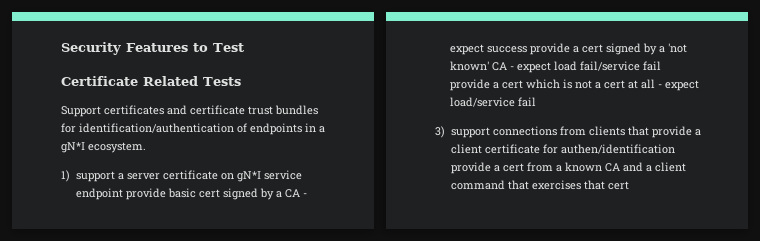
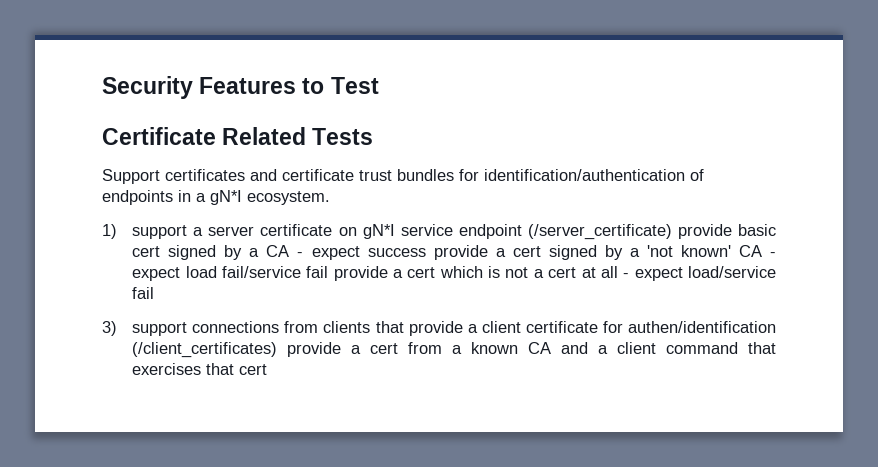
(124, 194) none -> [527,224,672,240] (/server_certificate)
(675, 149) none -> [132,342,278,358] (/client_certificates)

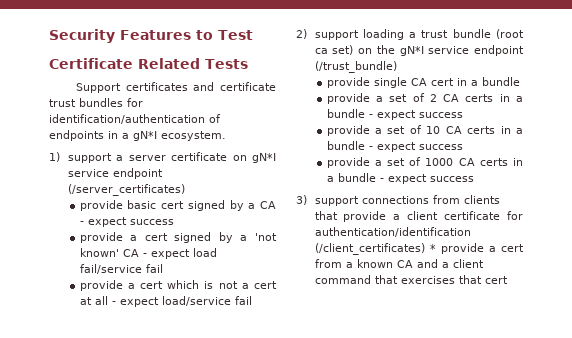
[527,224,672,240] (/server_certificate) -> [67,184,185,196] (/server_certificates) //
(426, 252) none -> (174, 222) //
(329, 272) none -> (163, 268) //
(155, 293) none -> [296,29,524,40] [314,45,524,56] [314,61,397,73] [326,77,520,88] [326,93,523,104] [326,109,463,120] [326,125,523,136] [326,141,463,152] [326,157,523,168] [326,173,474,184] // 2) support loading a trust bundle (root ca set) on the gN*I service endpoint (/trust_bundle) // provide single CA cert in a bundle // provide a set of 2 CA certs in a bundle - expect success // provide a set of 10 CA certs in a bundle - expect success // provide a set of 1000 CA certs in a bundle - expect success
[628,321,777,333] [132,342,278,358] authen/identification (/client_certificates) -> [314,227,471,237] [314,243,436,255] authentication/identification (/client_certificates) *

